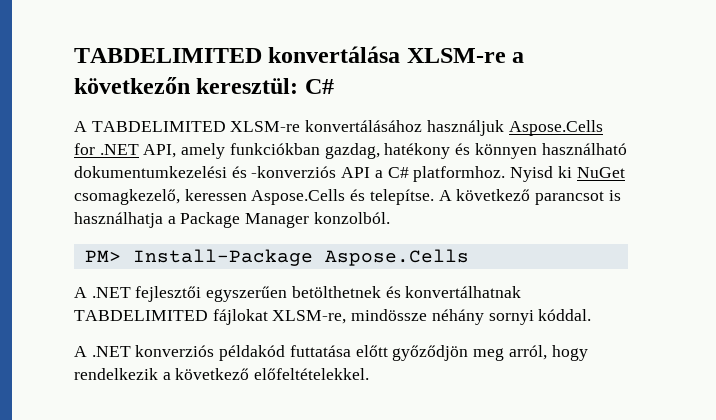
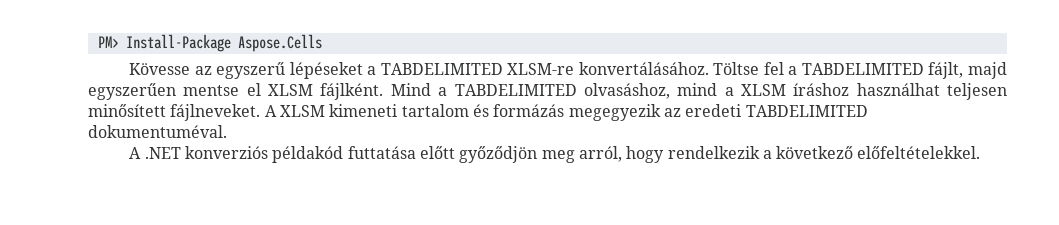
[74,46,525,63] [74,77,334,94] [74,120,603,136] [74,143,627,159] [74,166,625,182] [74,189,621,205] [74,212,390,228] [84,249,469,266] [74,286,522,302] [74,309,592,325] TABDELIMITED konvertálása XLSM-re a következőn keresztül: C# // A TABDELIMITED XLSM-re konvertálásához használjuk Aspose.Cells for .NET API, amely funkciókban gazdag, hatékony és könnyen használható dokumentumkezelési és -konverziós API a C# platformhoz. Nyisd ki NuGet csomagkezelő, keressen Aspose.Cells és telepítse. A következő parancsot is használhatja a Package Manager konzolból. // PM> Install-Package Aspose.Cells // A .NET fejlesztői egyszerűen betölthetnek és konvertálhatnak TABDELIMITED fájlokat XLSM-re, mindössze néhány sornyi kóddal. -> [97,34,322,52] [129,62,1007,79] [88,83,1008,100] [88,104,868,121] [88,125,227,138] PM> Install-Package Aspose.Cells // Kövesse az egyszerű lépéseket a TABDELIMITED XLSM-re konvertálásához. Töltse fel a TABDELIMITED fájlt, majd egyszerűen mentse el XLSM fájlként. Mind a TABDELIMITED olvasáshoz, mind a XLSM íráshoz használhat teljesen minősített fájlneveket. A XLSM kimeneti tartalom és formázás megegyezik az eredeti TABDELIMITED dokumentuméval.

